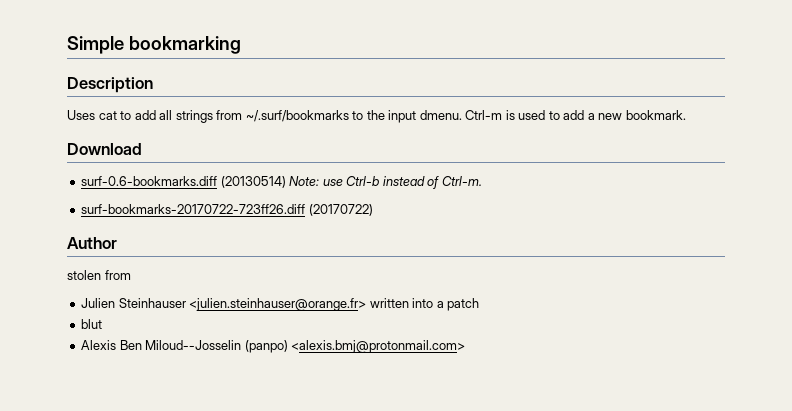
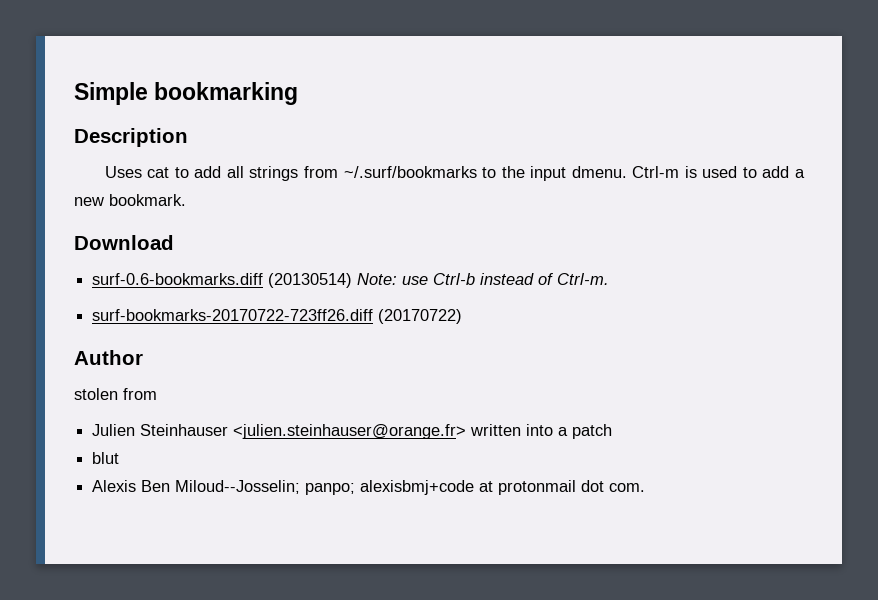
[145,340,466,353] Miloud--Josselin (panpo) <alexis.bmj@protonmail.com> -> [175,480,646,495] Miloud--Josselin; panpo; alexisbmj+code at protonmail dot com.

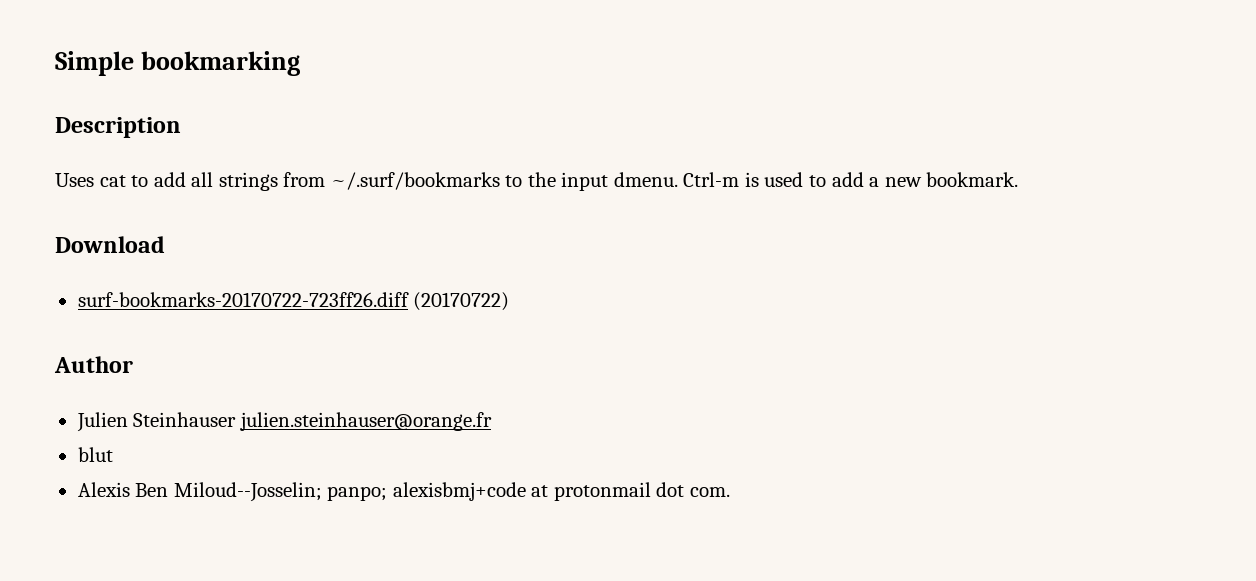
[92,273,610,288] // surf-0.6-bookmarks.diff (20130514) Note: use Ctrl-b instead of Ctrl-m. -> (165, 244) none
[74,388,157,400] // stolen from -> (133, 364) none
[233,424,613,439] <julien.steinhauser@orange.fr> written into a patch -> [239,412,492,431] julien.steinhauser@orange.fr

